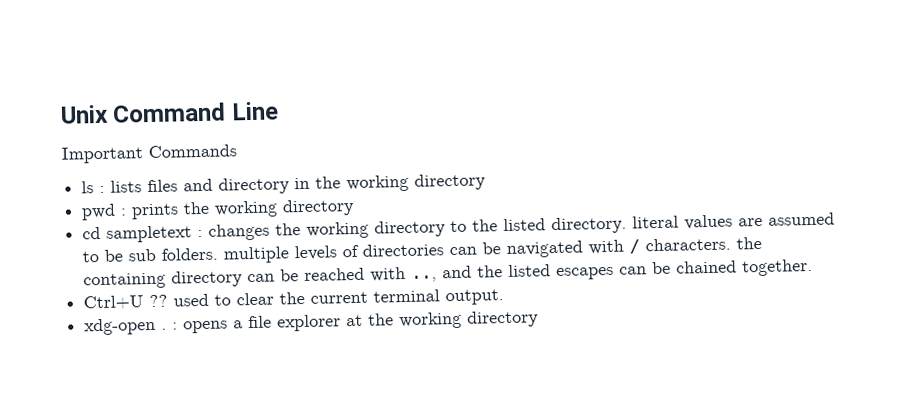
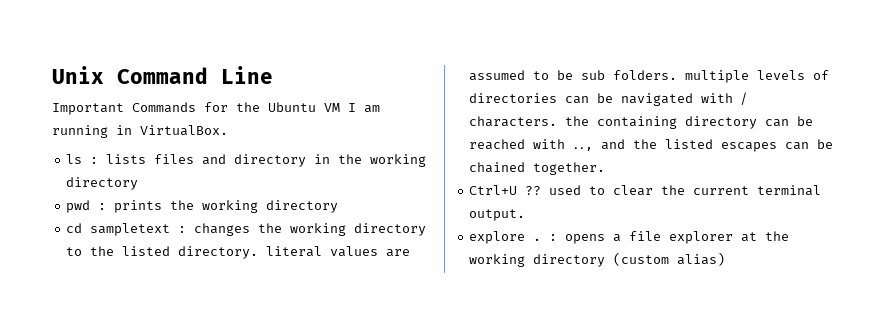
(237, 151) none -> [204,102,380,113] [52,125,228,138] for the Ubuntu VM I am running in VirtualBox.
[84,317,157,336] xdg-open -> [469,231,526,244] explore
(540, 319) none -> [613,252,726,266] (custom alias)

